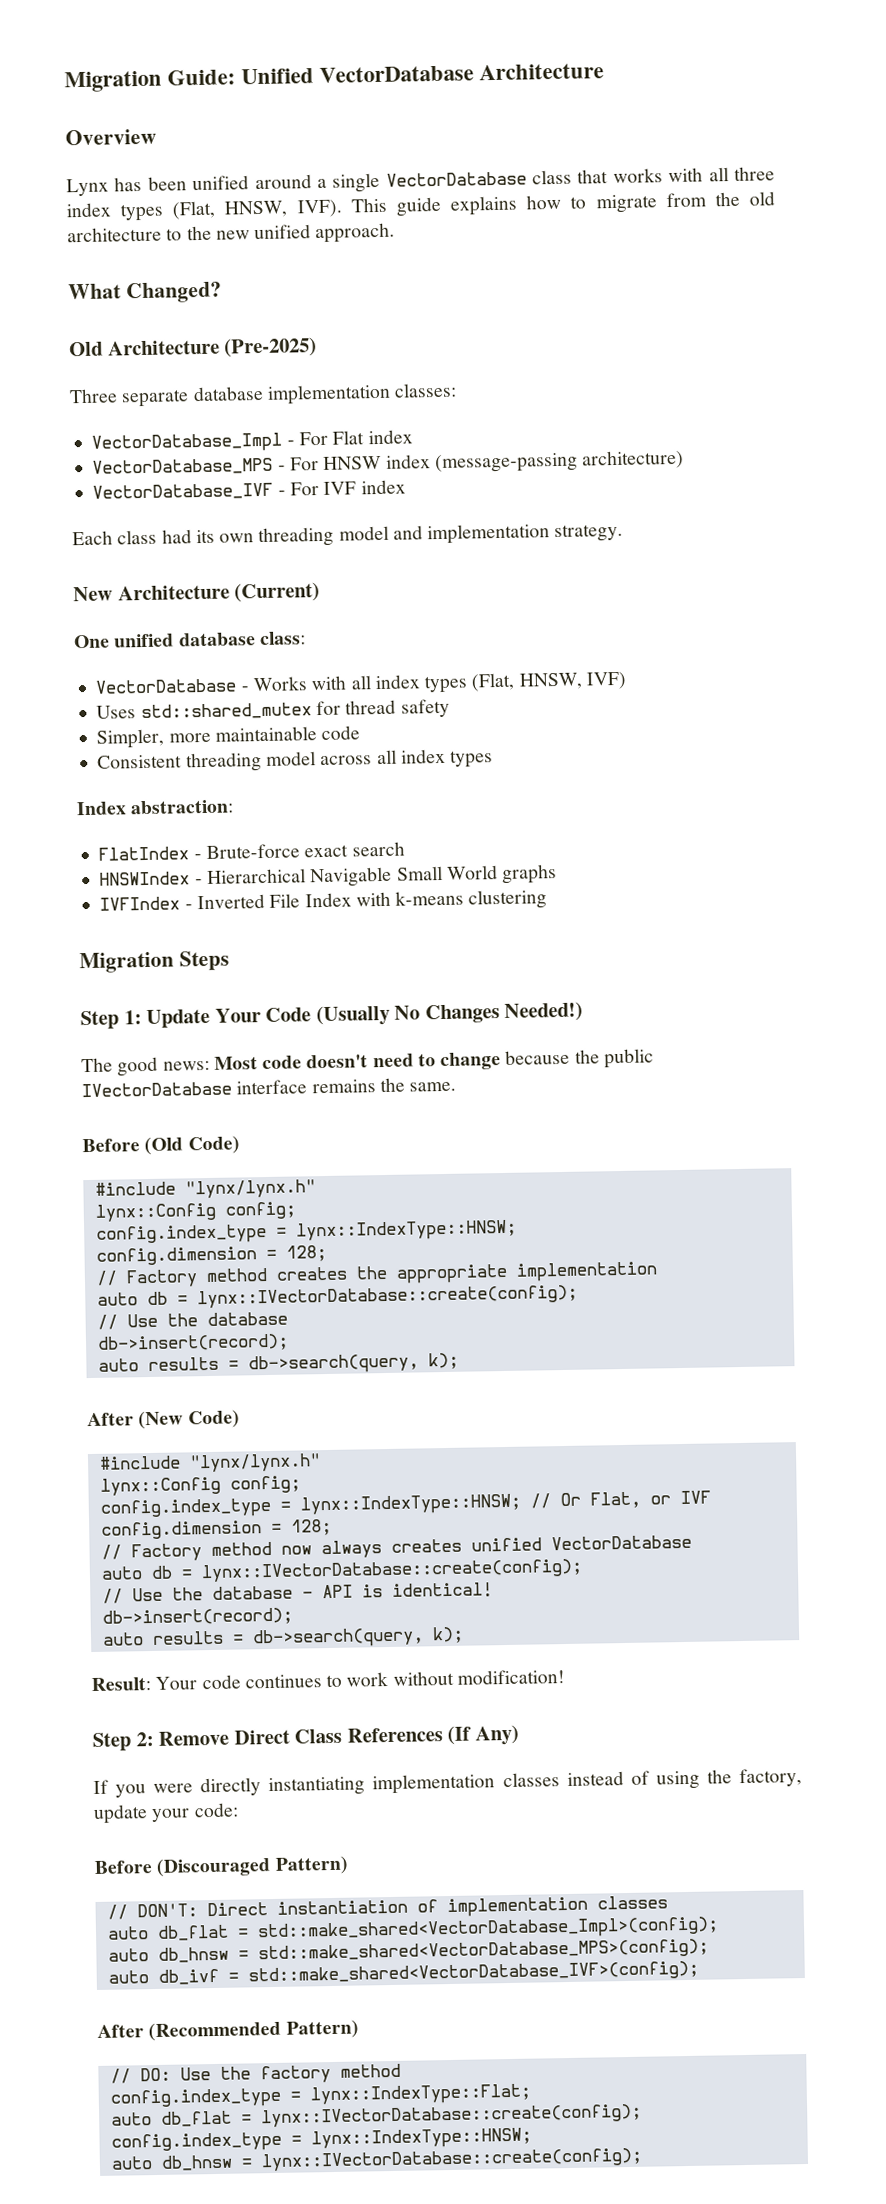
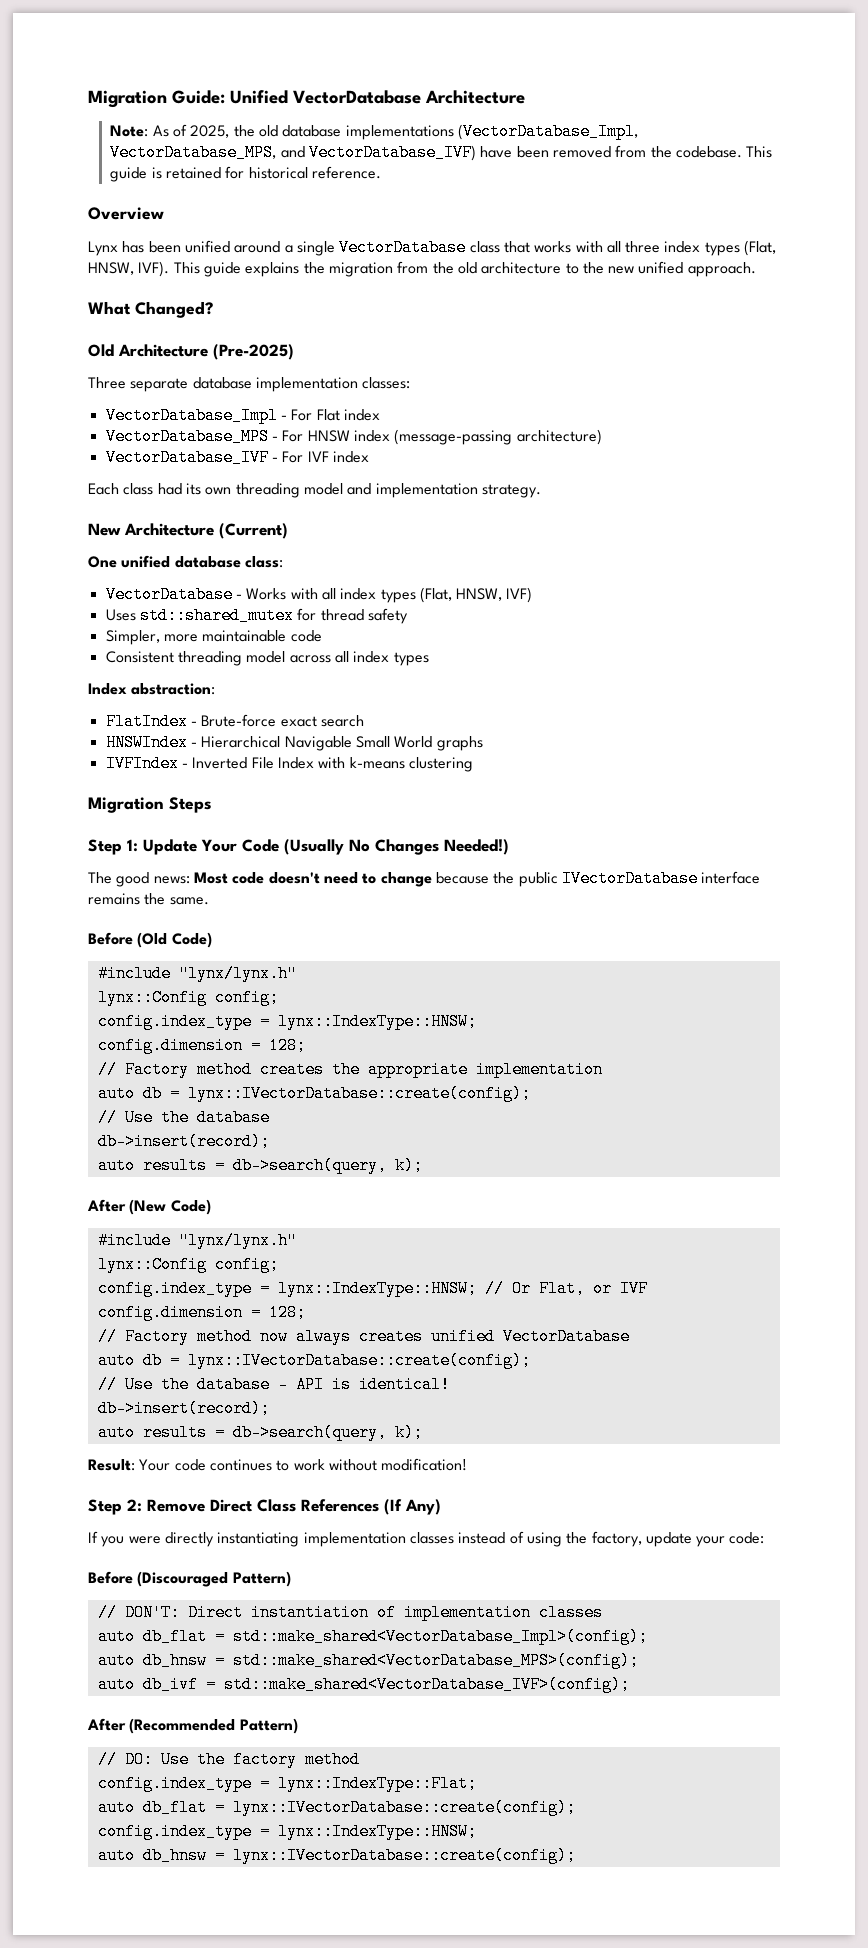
(605, 72) none -> [110,123,639,140] [110,144,773,161] [110,166,382,182] // Note: As of 2025, the old database implementations (VectorDatabase_Impl, VectorDatabase_MPS, and VectorDatabase_IVF) have been removed from the codebase. This guide is retained for historical reference.
[526,194,657,214] how to migrate -> [303,262,393,277] the migration

